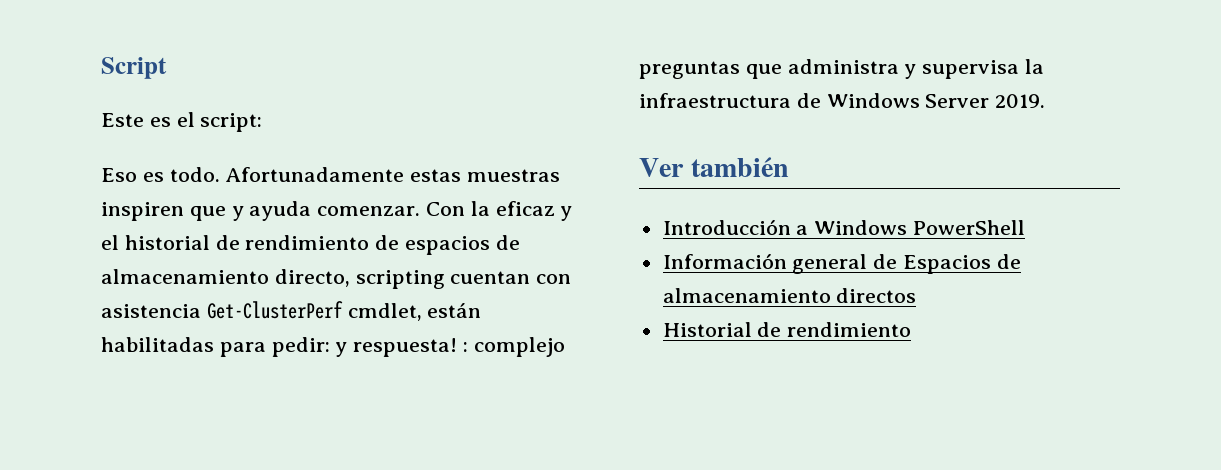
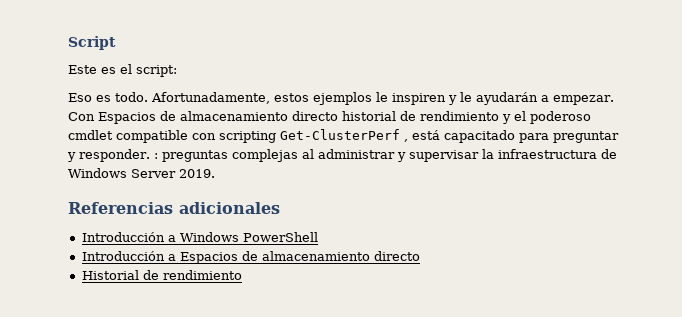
[225,167,561,182] [101,201,573,221] [101,235,520,255] [101,269,572,289] [101,301,482,321] [101,337,565,357] [639,59,1020,79] Afortunadamente estas muestras inspiren que y ayuda comenzar. Con la eficaz y el historial de rendimiento de espacios de almacenamiento directo, scripting cuentan con asistencia Get-ClusterPerf cmdlet, están habilitadas para pedir: y respuesta! : complejo preguntas que administra y supervisa -> [151,92,614,105] [68,111,591,124] [68,129,619,143] [67,149,479,162] Afortunadamente, estos ejemplos le inspiren y le ayudarán a empezar. Con Espacios de almacenamiento directo historial de rendimiento y el poderoso cmdlet compatible con scripting Get-ClusterPerf , está capacitado para preguntar y responder. : preguntas complejas al administrar y supervisar
[639,157,789,177] Ver también -> [68,202,280,214] Referencias adicionales
[662,253,1021,274] [662,288,917,303] Información general de Espacios de almacenamiento directos -> [81,251,420,264] Introducción a Espacios de almacenamiento directo

